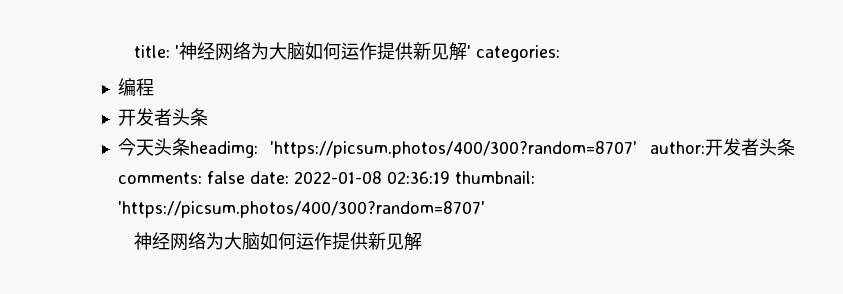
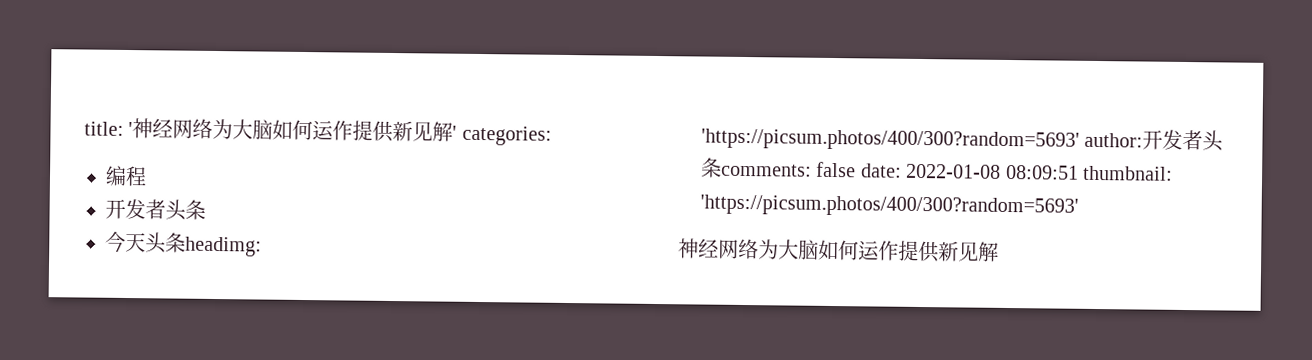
[270,141,638,158] 'https://picsum.photos/400/300?random=8707' -> [701,128,1080,152] 'https://picsum.photos/400/300?random=5693'
[386,171,535,184] [117,201,485,218] 02:36:19 thumbnail: 'https://picsum.photos/400/300?random=8707' -> [1005,164,1173,181] [700,194,1079,218] 08:09:51 thumbnail: 'https://picsum.photos/400/300?random=5693'

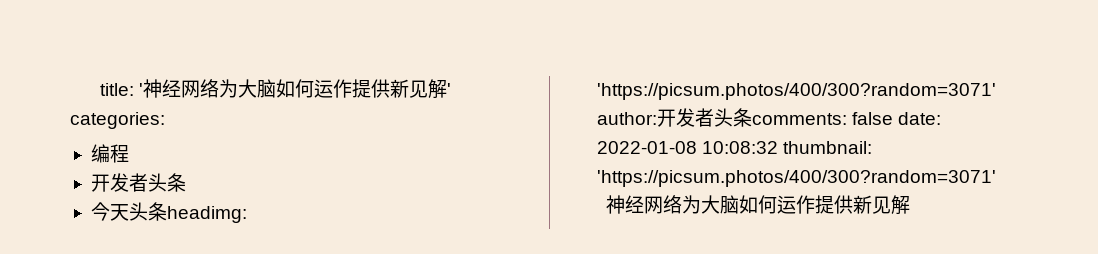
[701,128,1080,152] 'https://picsum.photos/400/300?random=5693' -> [596,83,996,100] 'https://picsum.photos/400/300?random=3071'
[1005,164,1173,181] [700,194,1079,218] 08:09:51 thumbnail: 'https://picsum.photos/400/300?random=5693' -> [702,141,873,154] [596,170,996,187] 10:08:32 thumbnail: 'https://picsum.photos/400/300?random=3071'

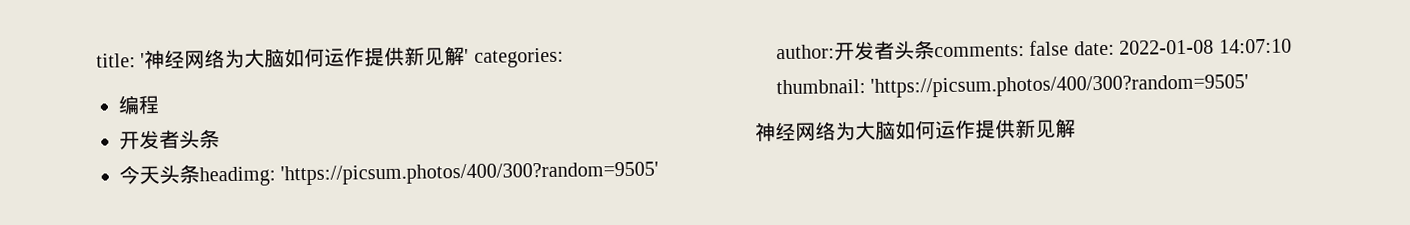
[596,83,996,100] 'https://picsum.photos/400/300?random=3071' -> [280,161,660,186] 'https://picsum.photos/400/300?random=9505'
[702,141,873,154] [596,170,996,187] 10:08:32 thumbnail: 'https://picsum.photos/400/300?random=3071' -> [1218,38,1292,54] [776,74,1250,98] 14:07:10 thumbnail: 'https://picsum.photos/400/300?random=9505'

